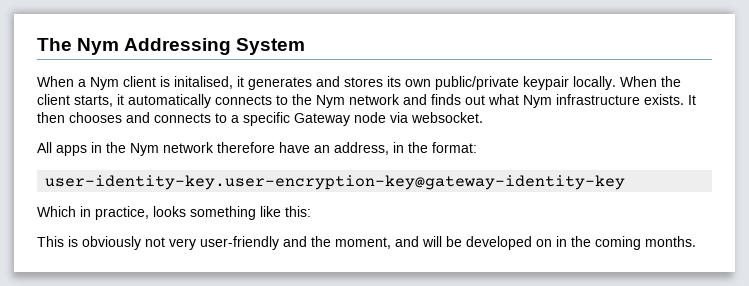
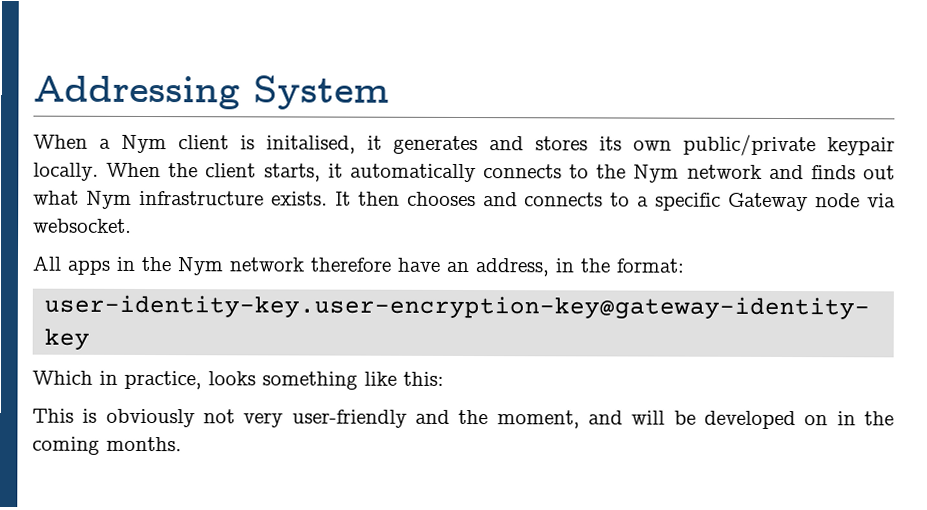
[37,38,120,55] The Nym -> (33, 92) none

